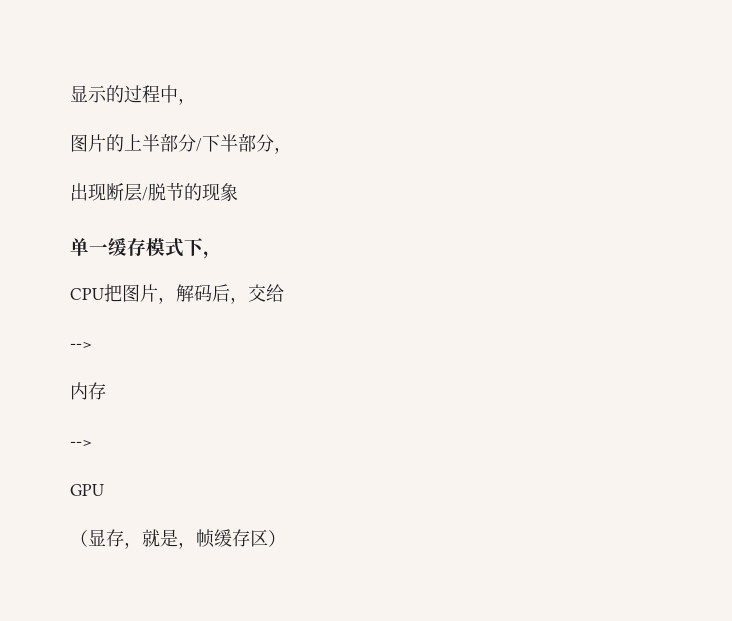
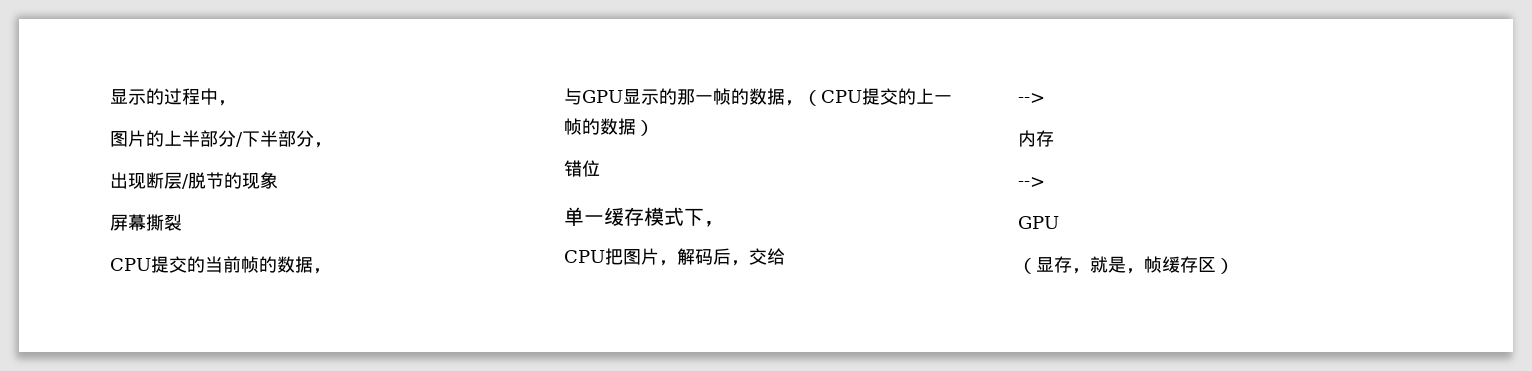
(238, 192) none -> [110,214,182,231] [110,256,331,274] [564,88,952,106] [564,118,654,136] [564,160,600,177] // 屏幕撕裂 // CPU提交的当前帧的数据， // 与GPU显示的那一帧的数据，（CPU提交的上一帧的数据） // 错位

